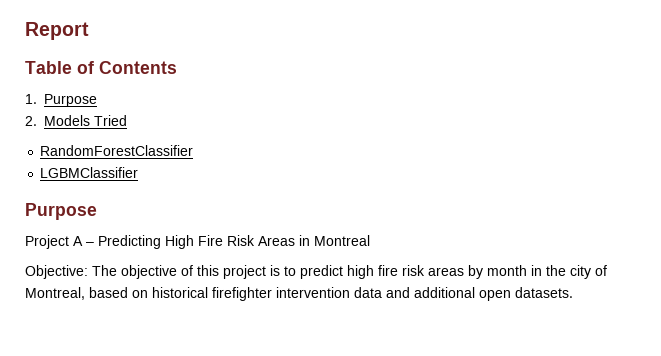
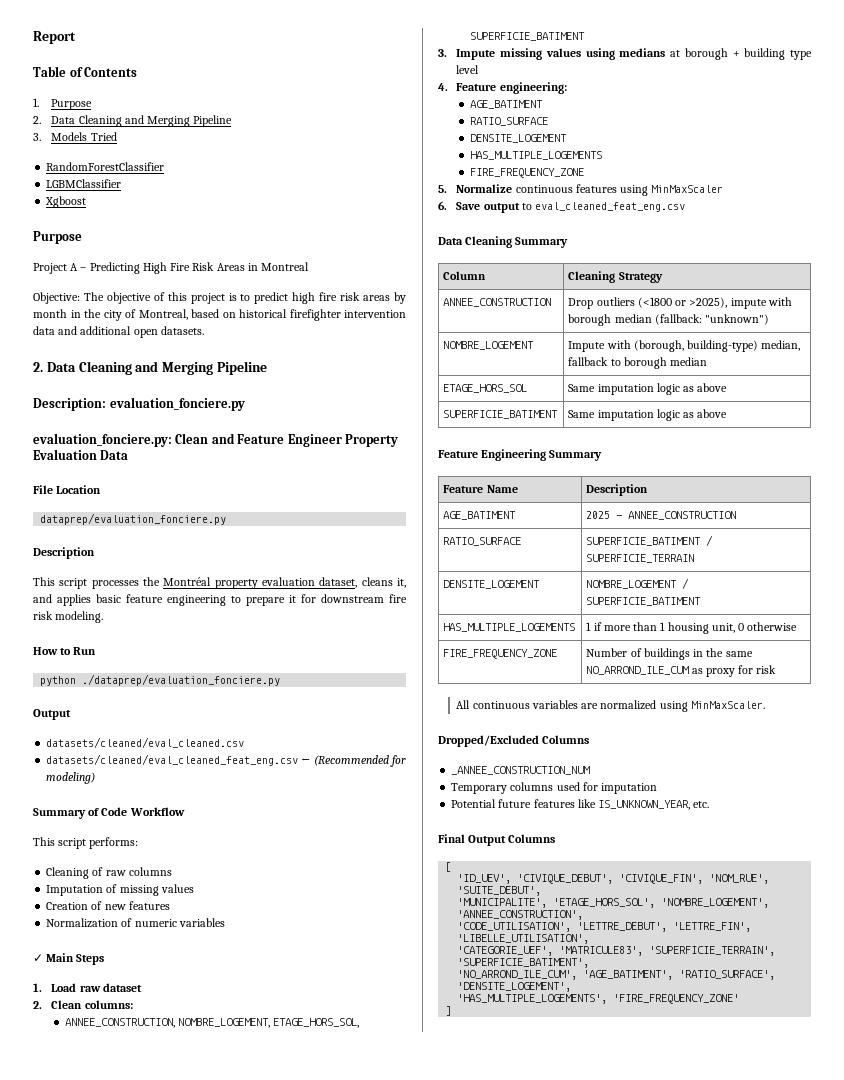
(37, 121) none -> [51,115,233,127] [33,133,41,141] Data Cleaning and Merging Pipeline // 3.
(139, 172) none -> [45,196,87,208] // Xgboost
(573, 292) none -> [33,361,267,375] [33,397,245,411] [33,433,398,447] [33,449,129,460] [33,485,102,494] [40,513,227,525] [33,547,95,559] [33,577,406,589] [33,594,407,606] [33,611,104,623] [33,647,97,655] [40,674,281,686] [33,709,71,720] [46,737,245,748] [46,754,407,767] [46,772,96,784] [33,807,185,819] [33,837,139,849] [46,867,172,879] [46,884,194,896] [46,901,170,910] [46,918,225,928] [33,953,105,965] [33,983,142,992] [33,1000,133,1009] [64,1018,360,1028] [469,32,585,41] [438,48,812,60] [456,65,480,74] [438,82,567,94] [469,100,543,109] [469,117,548,126] [469,134,567,143] [469,151,602,160] [469,168,584,178] [438,184,724,196] [438,201,686,213] [438,236,569,248] [443,271,487,280] [568,271,663,283] [443,298,552,307] [568,297,792,309] [568,314,770,326] [443,341,535,350] [568,340,801,352] [568,357,708,369] [443,384,528,393] [568,383,728,395] [443,410,559,419] [568,409,728,421] [438,449,603,461] [443,485,518,493] [586,484,649,496] [443,511,517,520] [586,511,737,520] [443,537,522,546] [586,535,714,546] [586,554,695,563] [443,580,541,589] [586,578,690,589] [586,597,702,606] [443,623,576,632] [586,622,798,634] [443,649,558,659] [586,648,753,660] [586,665,777,677] [456,700,765,712] [438,735,590,747] [451,766,591,775] [451,782,658,794] [451,799,710,810] [438,834,556,846] [445,862,452,872] [457,874,770,884] [457,886,542,896] [457,898,770,908] [457,910,584,920] [457,922,752,932] [457,934,590,944] [457,946,776,956] [457,958,590,968] [457,970,776,980] [457,982,572,992] [457,994,740,1004] [445,1006,452,1016] // 2. Data Cleaning and Merging Pipeline // Description: evaluation_fonciere.py // evaluation_fonciere.py: Clean and Feature Engineer Property Evaluation Data // File Location // dataprep/evaluation_fonciere.py // Description // This script processes the Montréal property evaluation dataset, cleans it, and applies basic feature engineering to prepare it for downstream fire risk modeling. // How to Run // python ./dataprep/evaluation_fonciere.py // Output // datasets/cleaned/eval_cleaned.csv // datasets/cleaned/eval_cleaned_feat_eng.csv ← (Recommended for modeling) // Summary of Code Workflow // This script performs: // Cleaning of raw columns // Imputation of missing values // Creation of new features // Normalization of numeric variables // ✓ Main Steps // 1. Load raw dataset // 2. Clean columns: // ANNEE_CONSTRUCTION, NOMBRE_LOGEMENT, ETAGE_HORS_SOL, SUPERFICIE_BATIMENT // 3. Impute missing values using medians at borough + building type level // 4. Feature engineering: // AGE_BATIMENT // RATIO_SURFACE // DENSITE_LOGEMENT // HAS_MULTIPLE_LOGEMENTS // FIRE_FREQUENCY_ZONE // 5. Normalize continuous features using MinMaxScaler // 6. Save output to eval_cleaned_feat_eng.csv // Data Cleaning Summary // Column | Cleaning Strategy // ANNEE_CONSTRUCTION | Drop outliers (<1800 or >2025), impute with borough median (fallback: "unknown") // NOMBRE_LOGEMENT | Impute with (borough, building-type) median, fallback to borough median // ETAGE_HORS_SOL | Same imputation logic as above // SUPERFICIE_BATIMENT | Same imputation logic as above // Feature Engineering Summary // Feature Name | Description // AGE_BATIMENT | 2025 - ANNEE_CONSTRUCTION // RATIO_SURFACE | SUPERFICIE_BATIMENT / SUPERFICIE_TERRAIN // DENSITE_LOGEMENT | NOMBRE_LOGEMENT / SUPERFICIE_BATIMENT // HAS_MULTIPLE_LOGEMENTS | 1 if more than 1 housing unit, 0 otherwise // FIRE_FREQUENCY_ZONE | Number of buildings in the same NO_ARROND_ILE_CUM as proxy for risk // All continuous variables are normalized using MinMaxScaler. // Dropped/Excluded Columns // _ANNEE_CONSTRUCTION_NUM // Temporary columns used for imputation // Potential future features like IS_UNKNOWN_YEAR, etc. // Final Output Columns // [ // 'ID_UEV', 'CIVIQUE_DEBUT', 'CIVIQUE_FIN', 'NOM_RUE', 'SUITE_DEBUT', // 'MUNICIPALITE', 'ETAGE_HORS_SOL', 'NOMBRE_LOGEMENT', 'ANNEE_CONSTRUCTION', // 'CODE_UTILISATION', 'LETTRE_DEBUT', 'LETTRE_FIN', 'LIBELLE_UTILISATION', // 'CATEGORIE_UEF', 'MATRICULE83', 'SUPERFICIE_TERRAIN', 'SUPERFICIE_BATIMENT', // 'NO_ARROND_ILE_CUM', 'AGE_BATIMENT', 'RATIO_SURFACE', 'DENSITE_LOGEMENT', // 'HAS_MULTIPLE_LOGEMENTS', 'FIRE_FREQUENCY_ZONE' // ]

